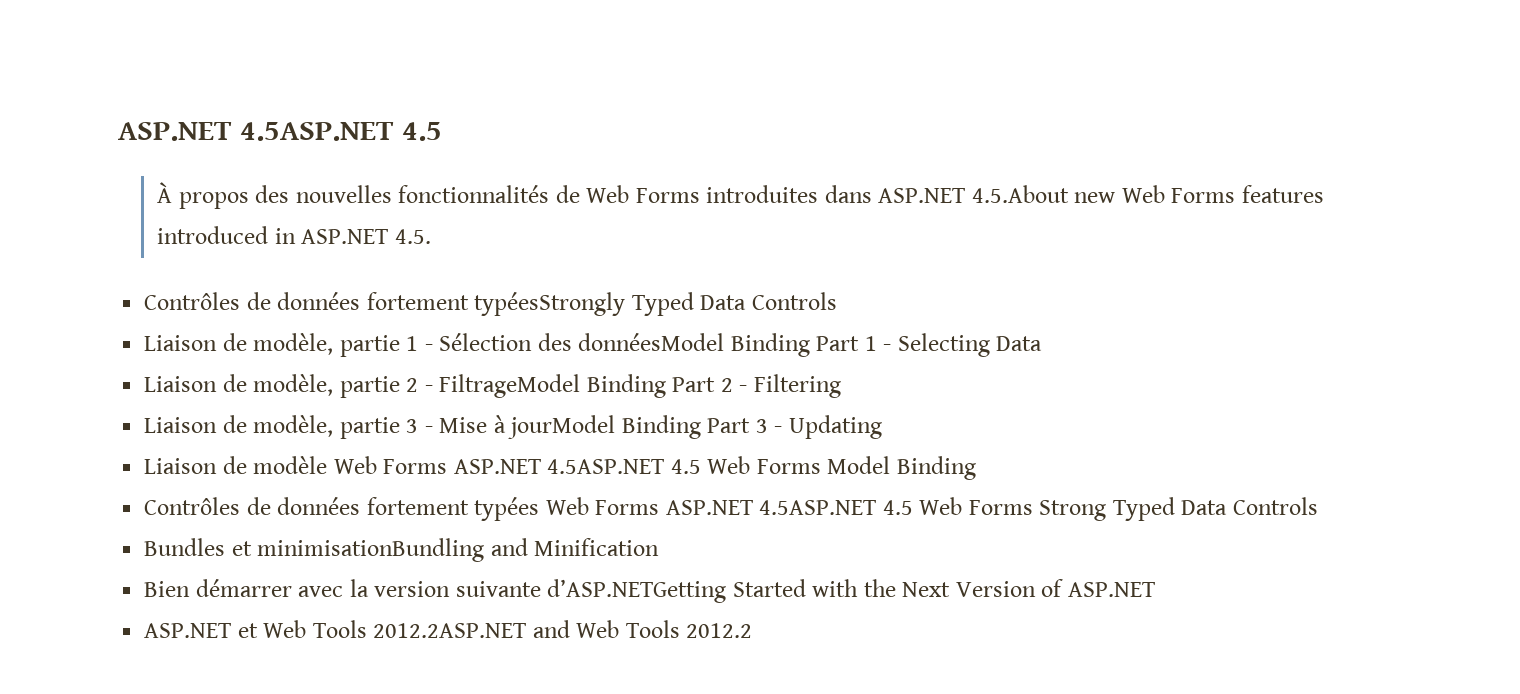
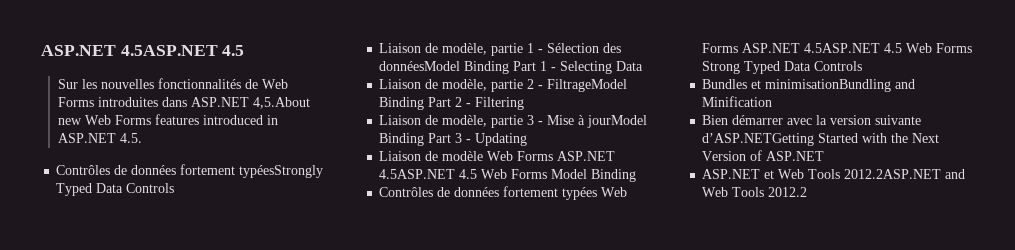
[157,182,290,209] À propos des -> [58,79,98,89] Sur les
[971,185,1069,203] 4.5.About -> [253,97,311,109] 4,5.About

